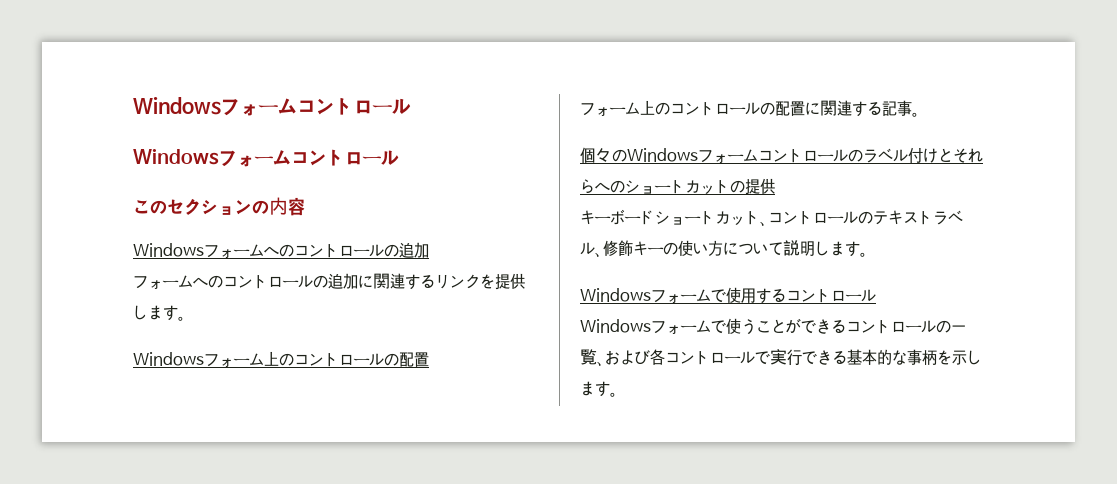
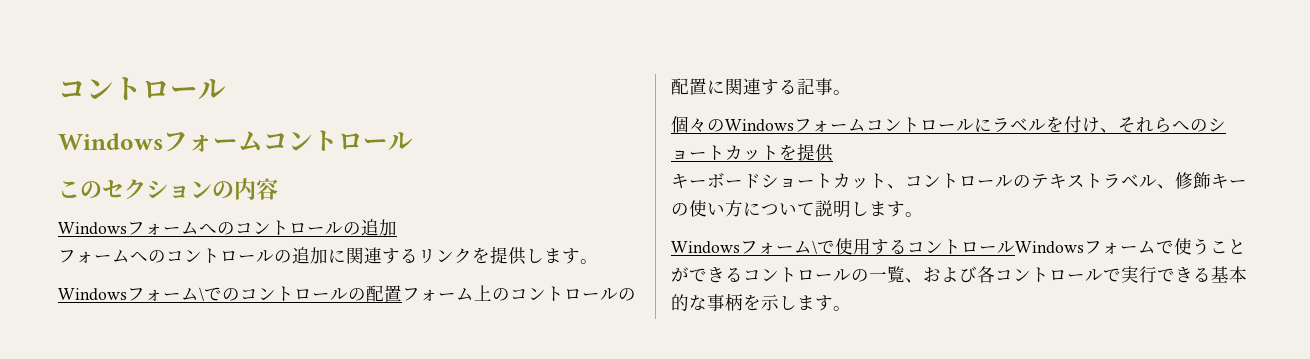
[133,97,297,116] Windowsフォーム -> (58, 90) none
[264,351,429,367] 上のコントロールの配置 // -> [199,285,402,302] \でのコントロールの配置
[848,147,953,164] のラベル付けと -> [974,116,1118,133] にラベルを付け、
[730,180,745,193] の -> [779,144,797,161] を
(711, 295) none -> [812,240,817,254] \
(876, 295) // -> (1015, 247) none

